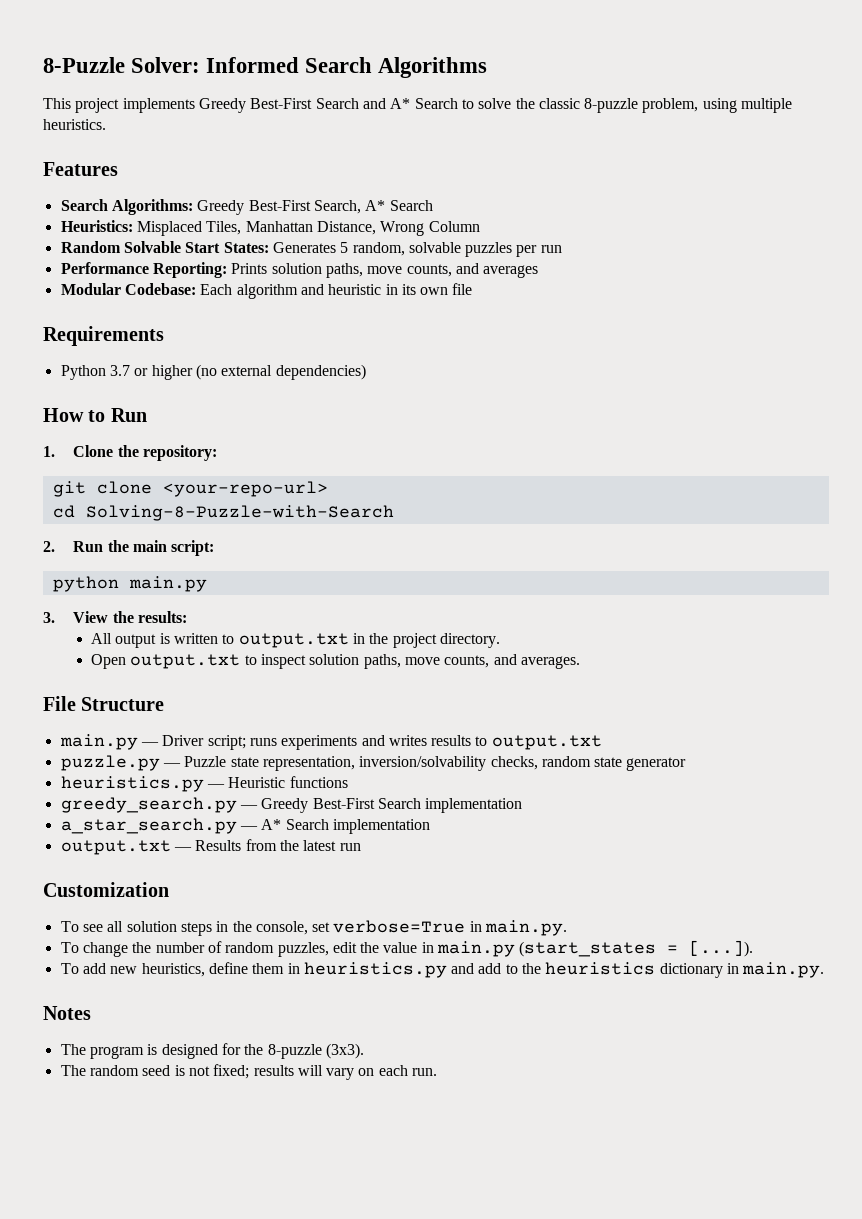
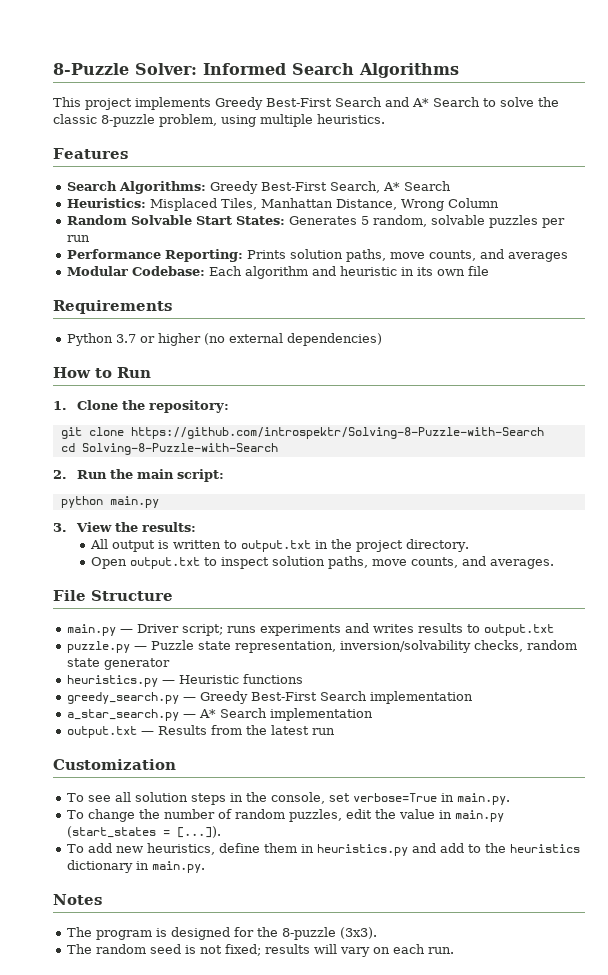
[162,481,328,497] <your-repo-url> -> [130,427,544,439] https://github.com/introspektr/Solving-8-Puzzle-with-Search

